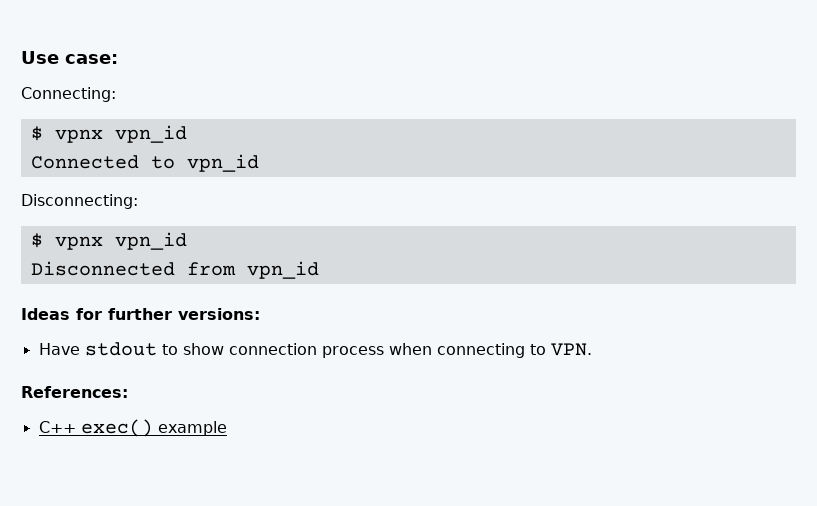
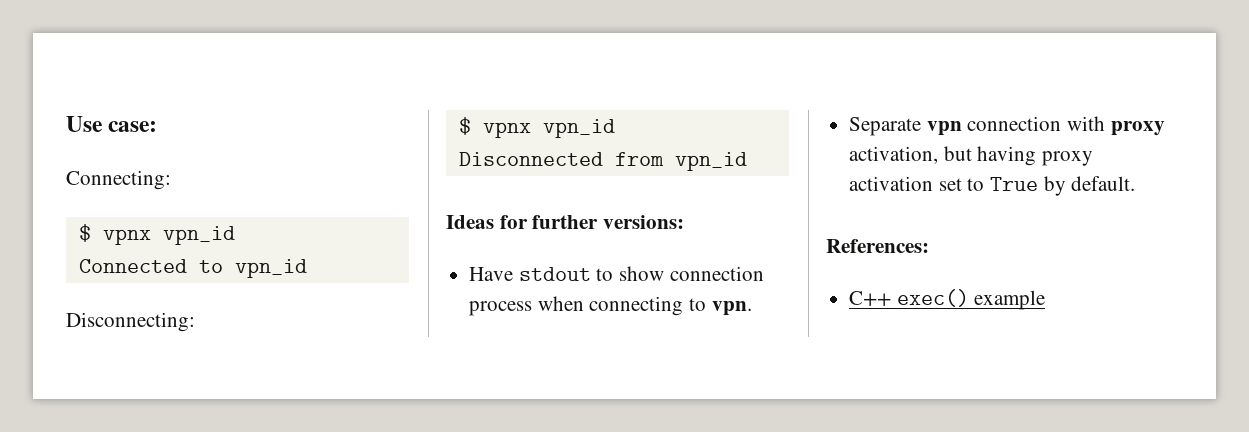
[550,343,592,356] VPN. -> [711,301,752,316] [849,116,1165,136] [849,146,1094,166] [849,176,1136,196] vpn. // Separate vpn connection with proxy activation, but having proxy activation set to True by default.

